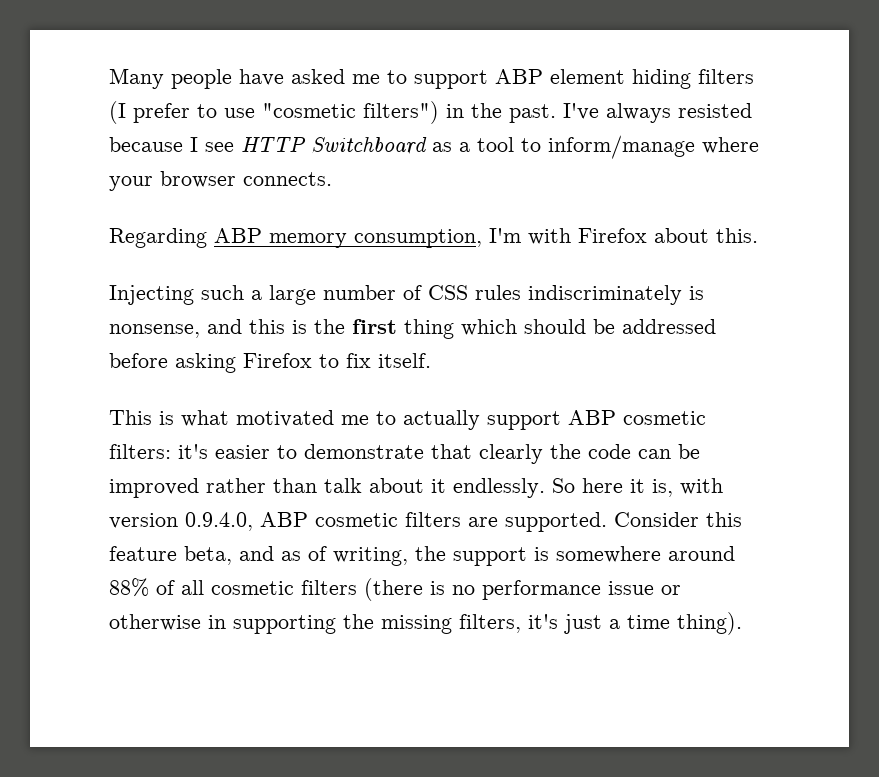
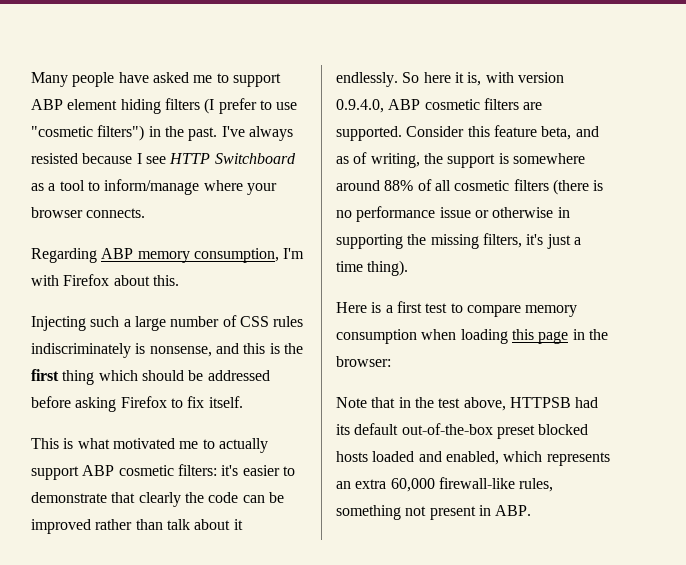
(742, 623) none -> [336,301,578,317] [336,329,608,344] [336,356,391,367] [336,397,599,411] [336,423,589,439] [336,451,610,466] [336,477,554,492] [336,505,532,520] // Here is a first test to compare memory consumption when loading this page in the browser: // Note that in the test above, HTTPSB had its default out-of-the-box preset blocked hosts loaded and enabled, which represents an extra 60,000 firewall-like rules, something not present in ABP.

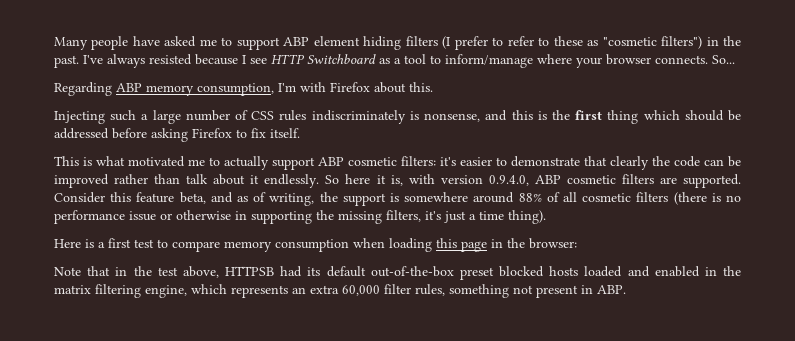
[276,102,298,110] use -> [507,36,599,46] refer to these as
(146, 213) none -> [712,55,735,64] So...
[445,451,499,465] enabled, -> [654,266,741,277] [54,284,187,298] enabled in the matrix filtering engine,
[438,477,515,489] firewall-like -> [384,284,411,294] filter

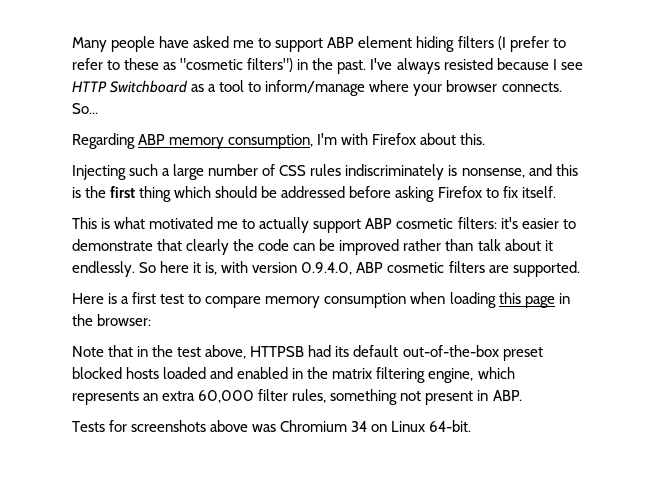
[54,192,742,206] [54,210,546,224] Consider this feature beta, and as of writing, the support is somewhere around 88% of all cosmetic filters (there is no performance issue or otherwise in supporting the missing filters, it's just a time thing). -> (580, 269) none
(626, 289) none -> [72,420,472,432] // Tests for screenshots above was Chromium 34 on Linux 64-bit.

